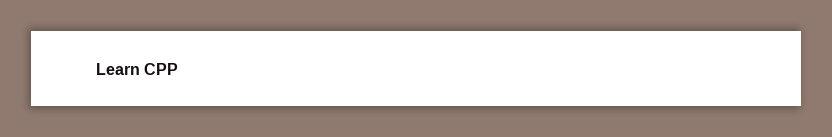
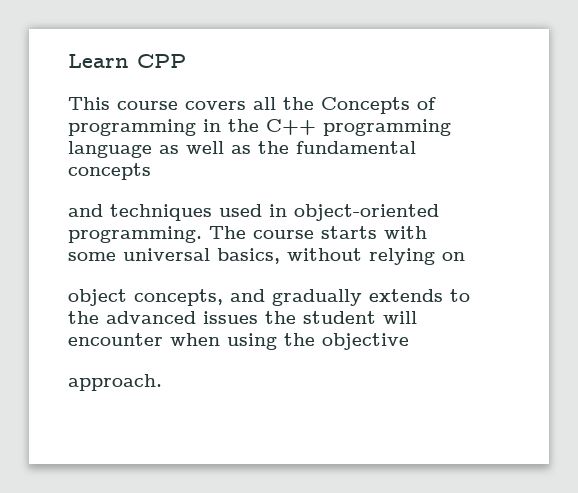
(179, 69) none -> [68,97,436,114] [68,119,451,136] [68,141,416,158] [68,163,151,180] [68,204,439,221] [68,226,427,243] [68,248,465,265] [68,289,470,306] [68,311,417,324] [68,333,409,350] [68,374,162,391] // This course covers all the Concepts of programming in the C++ programming language as well as the fundamental concepts // and techniques used in object-oriented programming. The course starts with some universal basics, without relying on // object concepts, and gradually extends to the advanced issues the student will encounter when using the objective // approach.

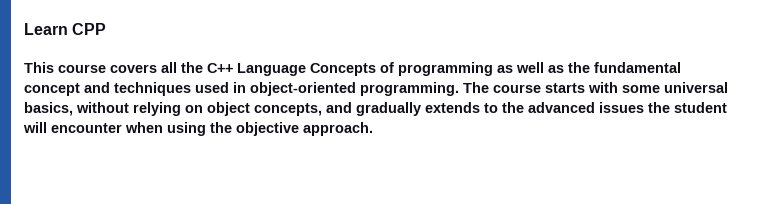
(314, 103) none -> [207,63,306,76] C++ Language
[203,119,451,136] [68,141,152,158] in the C++ programming language -> (493, 69) none
[68,163,151,180] concepts // -> [24,83,80,96] concept
(465, 256) // -> (203, 109) none
(409, 341) // -> (299, 129) none

